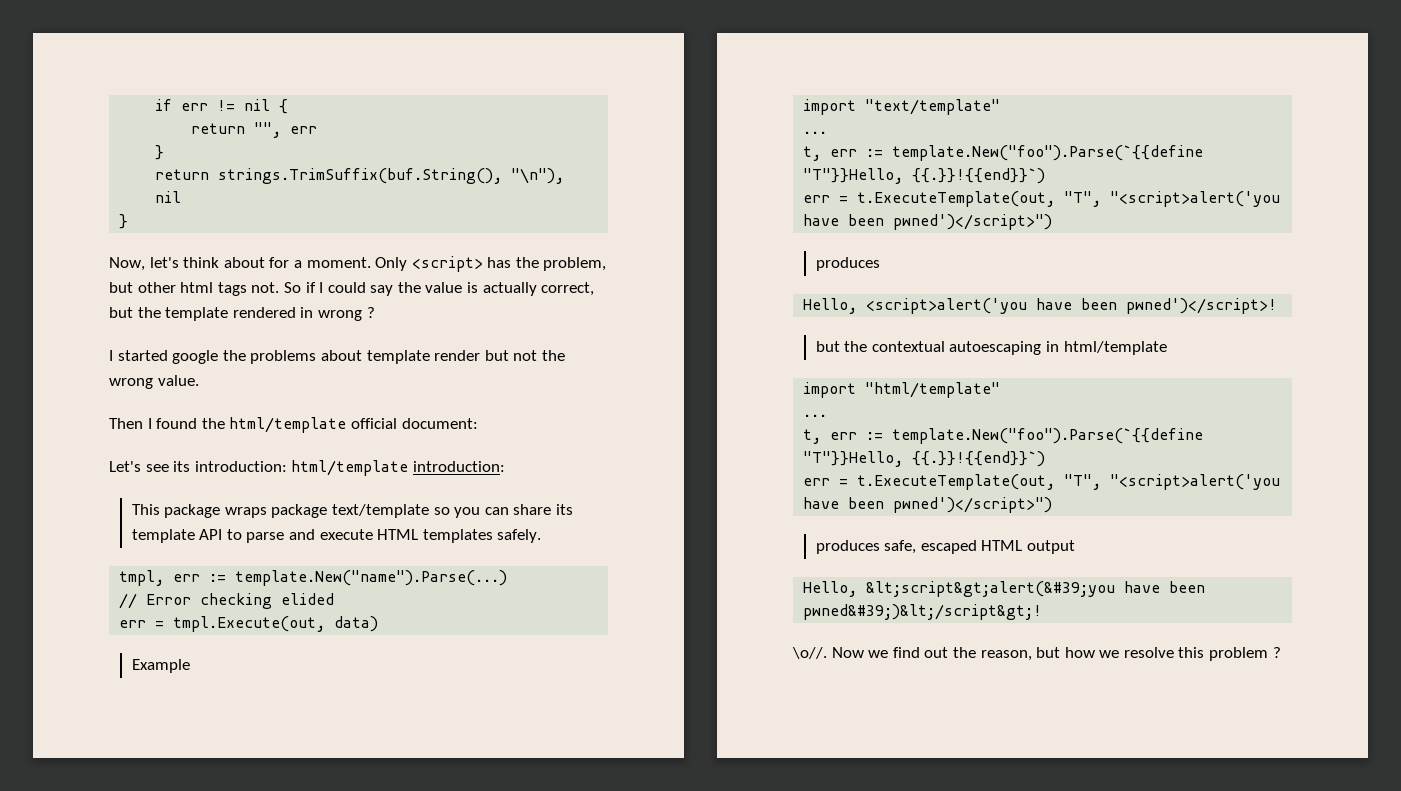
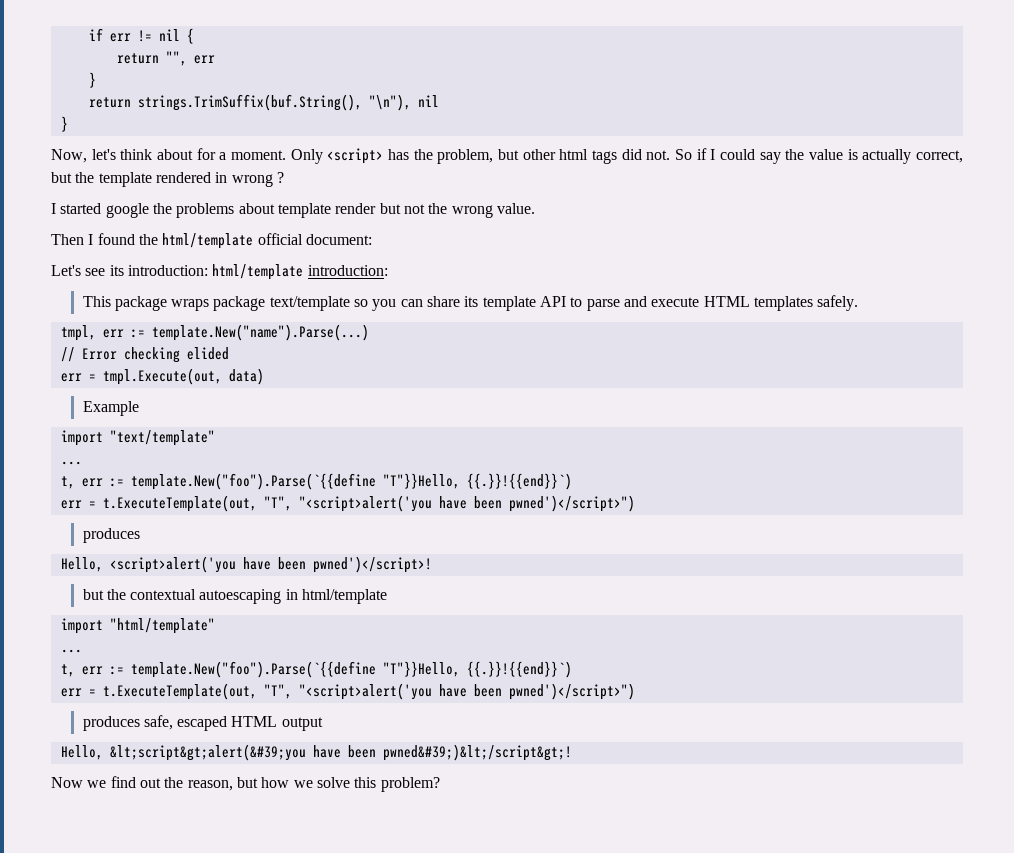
(247, 289) none -> [621,149,642,160] did
[792,647,827,659] \o//. -> (572, 752) none
[1123,647,1281,661] resolve this problem ? -> [316,777,440,792] solve this problem?

